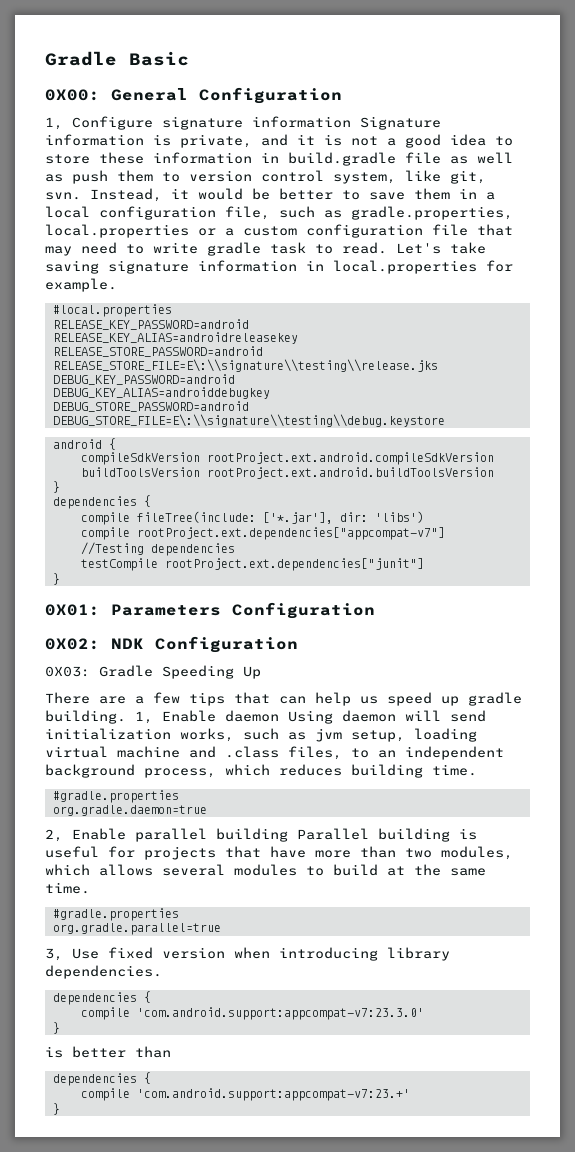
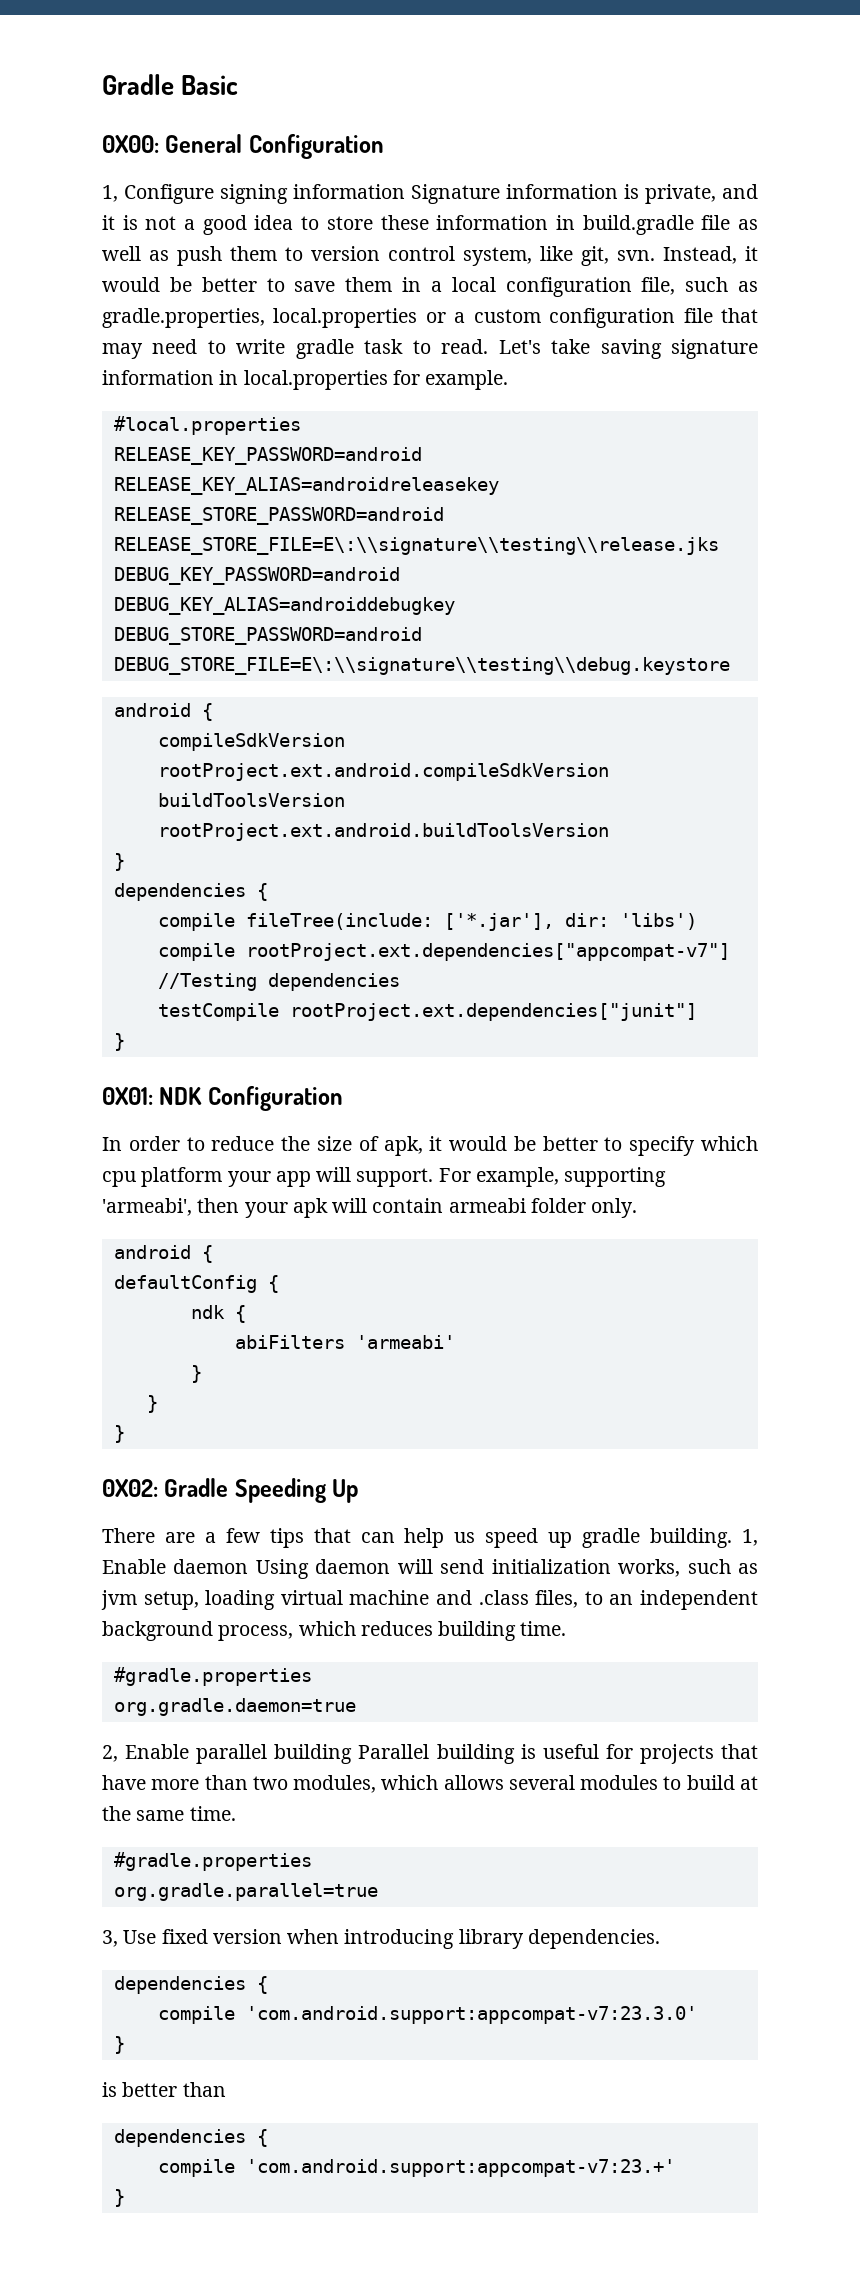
[162,116,243,130] signature -> [220,184,288,204] signing
[111,602,375,619] [45,638,100,650] Parameters Configuration // 0X02: -> (153, 1096) none
[45,666,90,677] 0X03: -> [102,1136,758,1156] [102,1167,667,1187] [102,1198,638,1218] [113,1245,213,1263] [113,1275,279,1293] [190,1305,246,1323] [234,1335,455,1349] [190,1365,202,1383] [146,1395,158,1413] [113,1425,125,1443] [102,1479,158,1497] In order to reduce the size of apk, it would be better to specify which cpu platform your app will support. For example, supporting 'armeabi', then your apk will contain armeabi folder only. // android { // defaultConfig { // ndk { // abiFilters 'armeabi' // } // } // } // 0X02:

